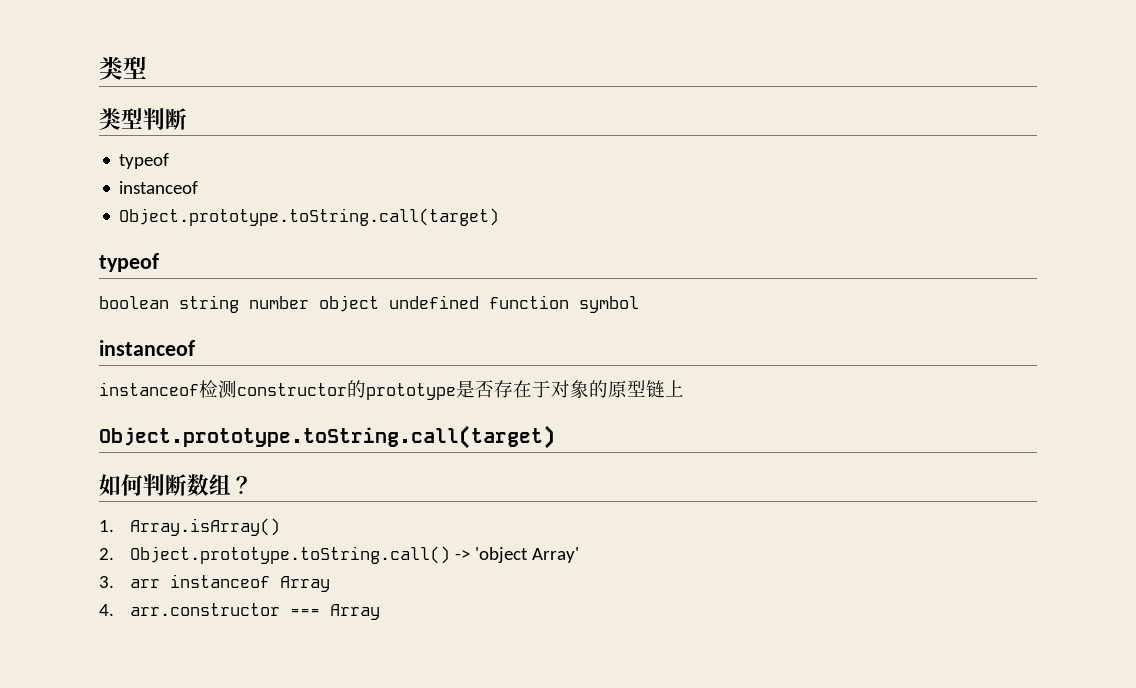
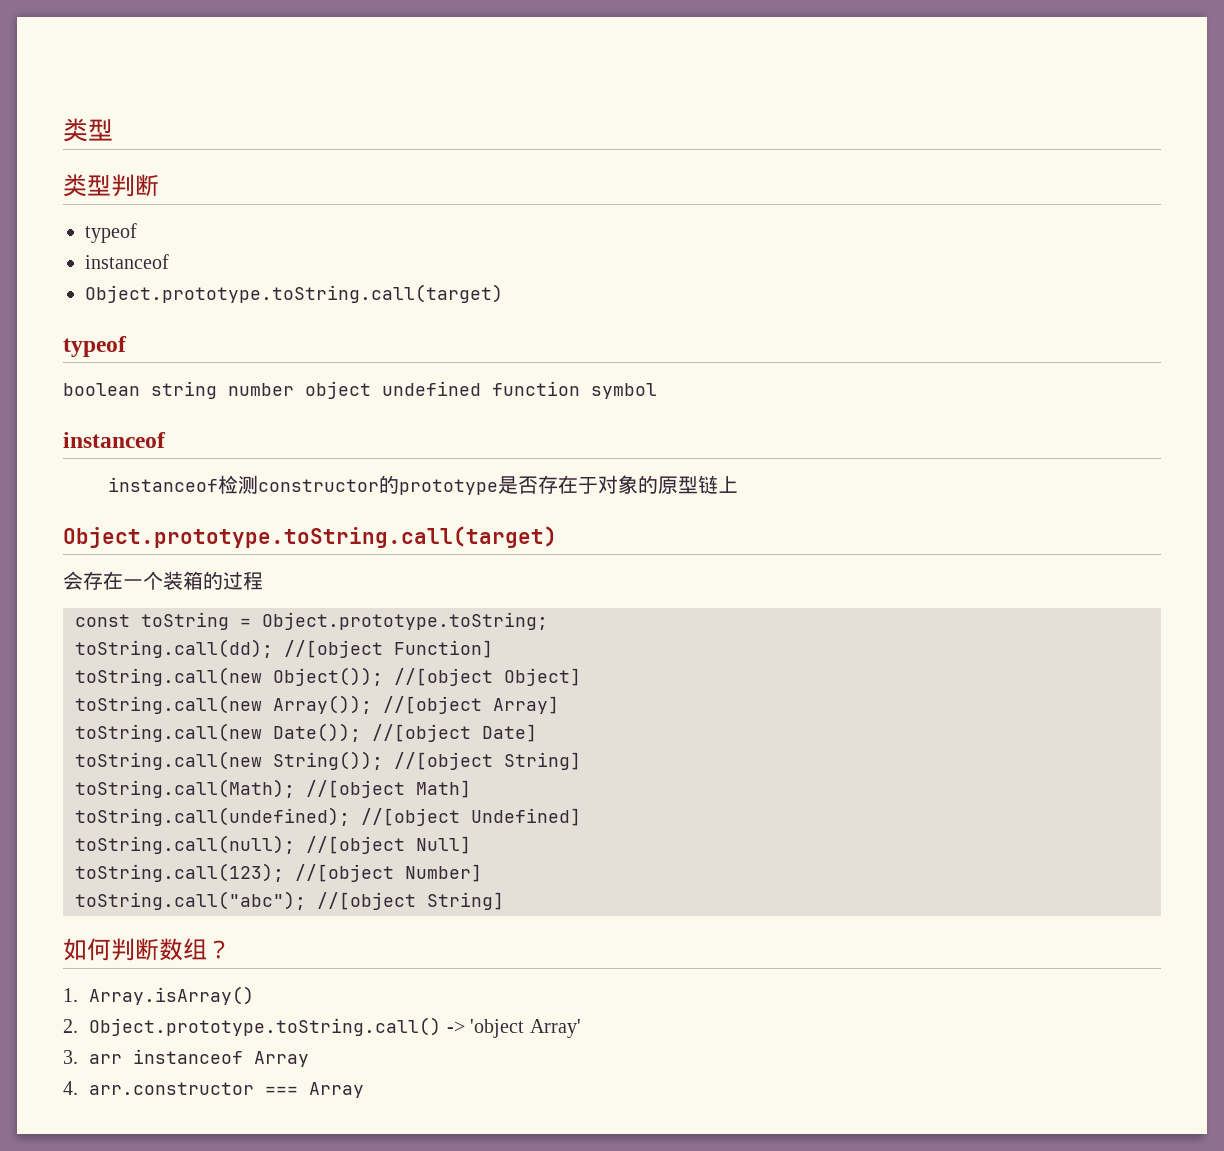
(555, 437) none -> [63,571,263,590] [75,612,548,630] [75,639,493,658] [75,667,581,686] [75,695,559,714] [75,723,537,742] [75,751,581,770] [75,779,471,798] [75,807,581,826] [75,835,471,854] [75,863,482,882] [75,891,504,910] // 会存在一个装箱的过程 // const toString = Object.prototype.toString; // toString.call(dd); //[object Function] // toString.call(new Object()); //[object Object] // toString.call(new Array()); //[object Array] // toString.call(new Date()); //[object Date] // toString.call(new String()); //[object String] // toString.call(Math); //[object Math] // toString.call(undefined); //[object Undefined] // toString.call(null); //[object Null] // toString.call(123); //[object Number] // toString.call("abc"); //[object String]

